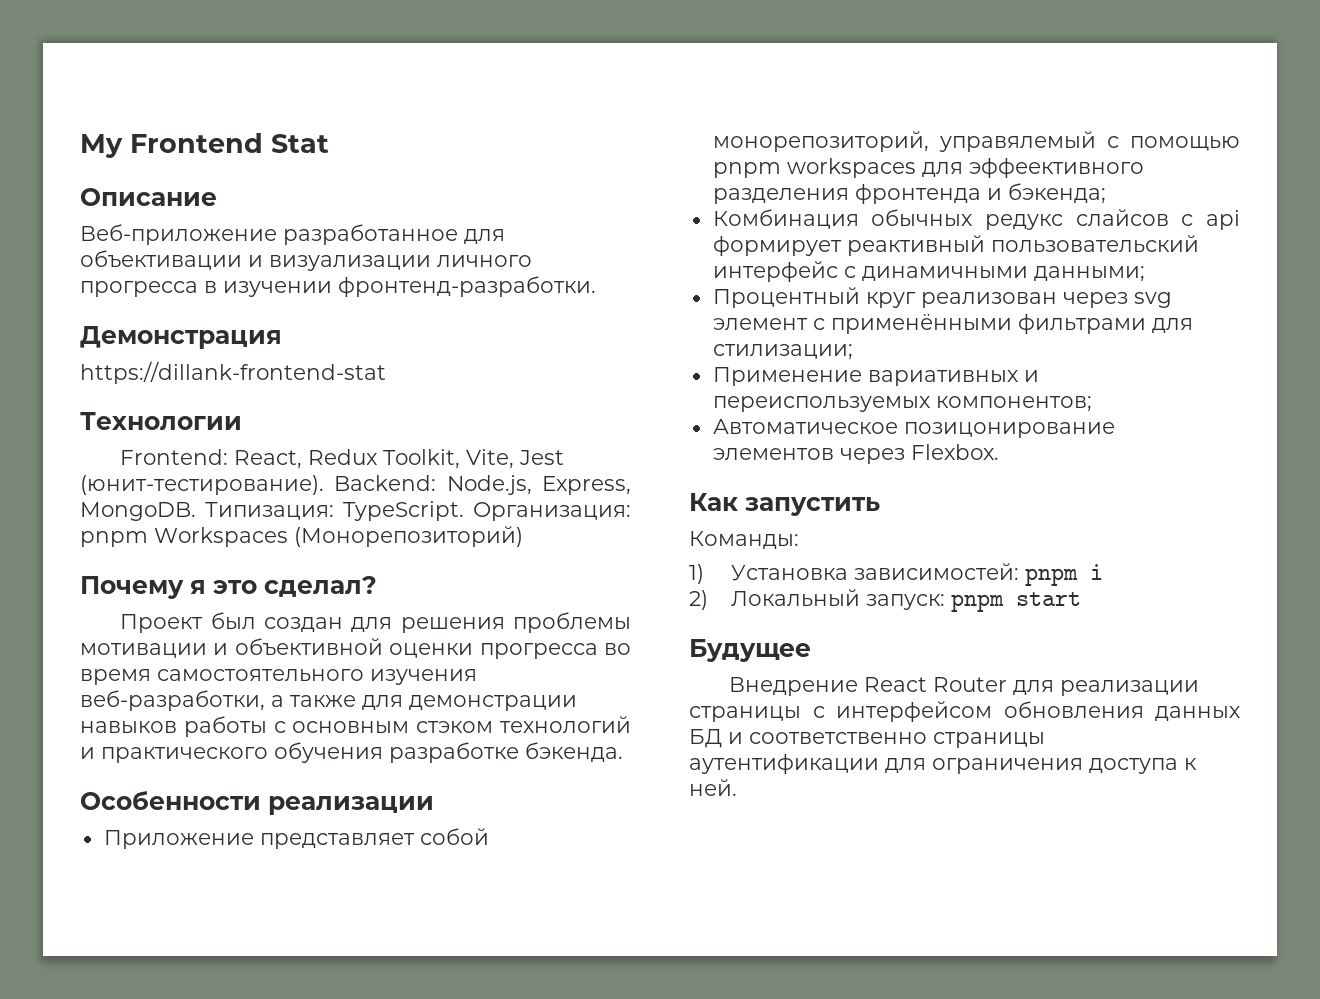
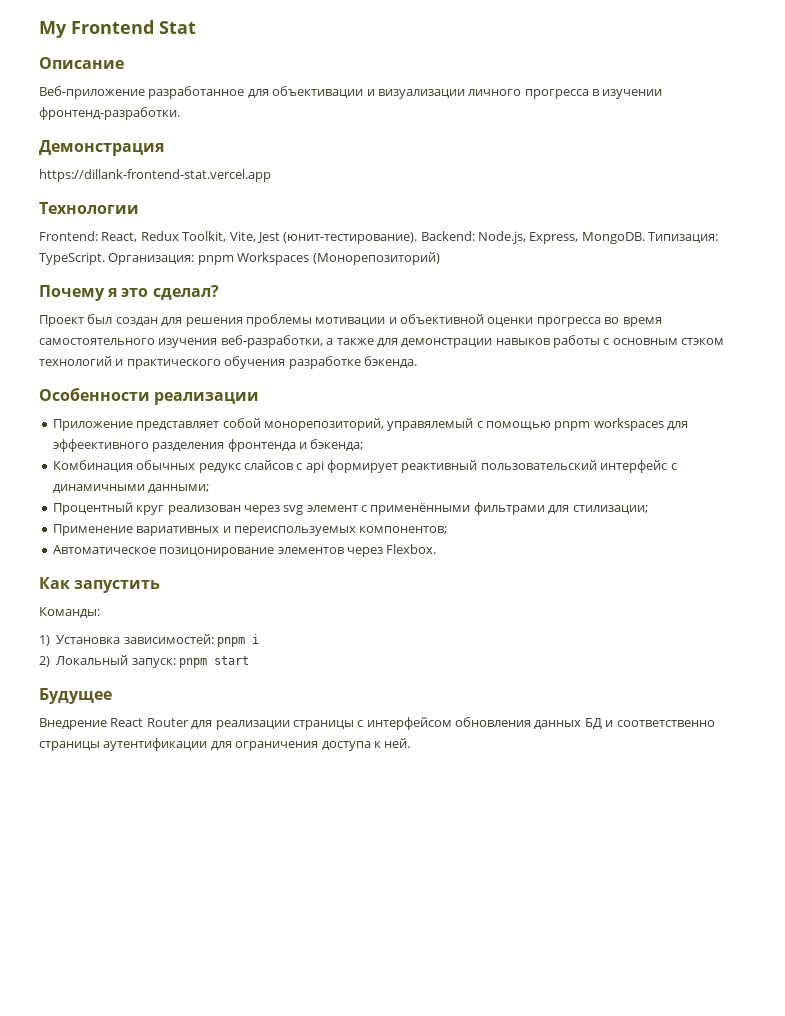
[80,361,386,384] https://dillank-frontend-stat -> [39,169,271,182] https://dillank-frontend-stat.vercel.app

